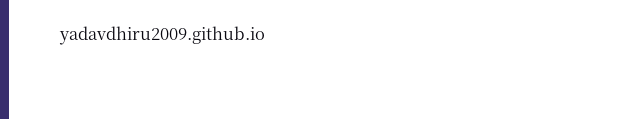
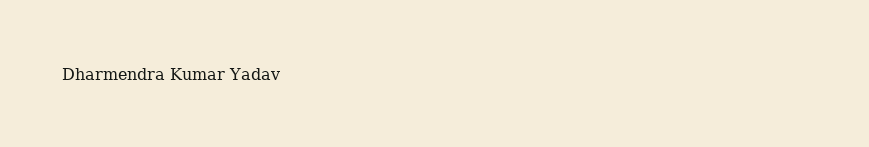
[59,26,265,45] yadavdhiru2009.github.io -> [62,68,280,80] Dharmendra Kumar Yadav

